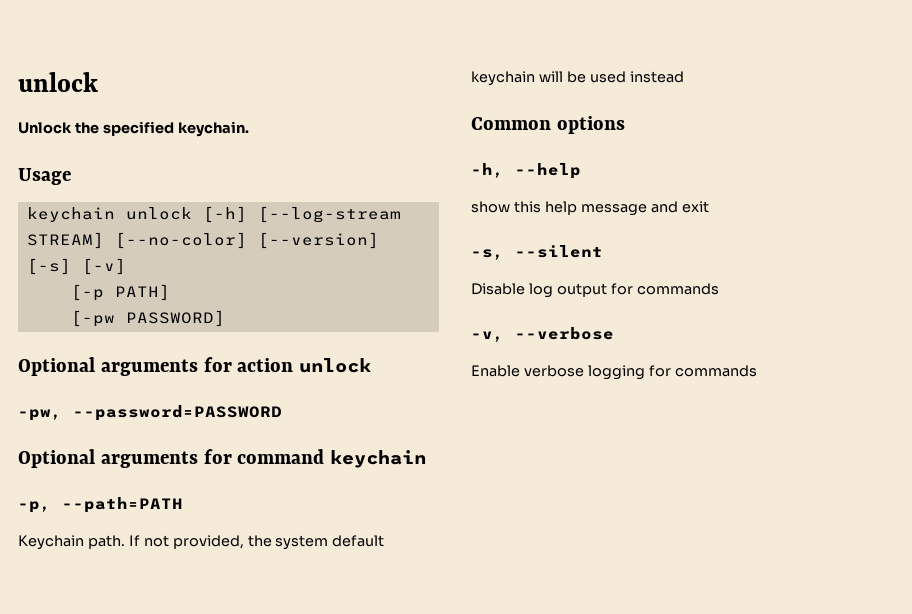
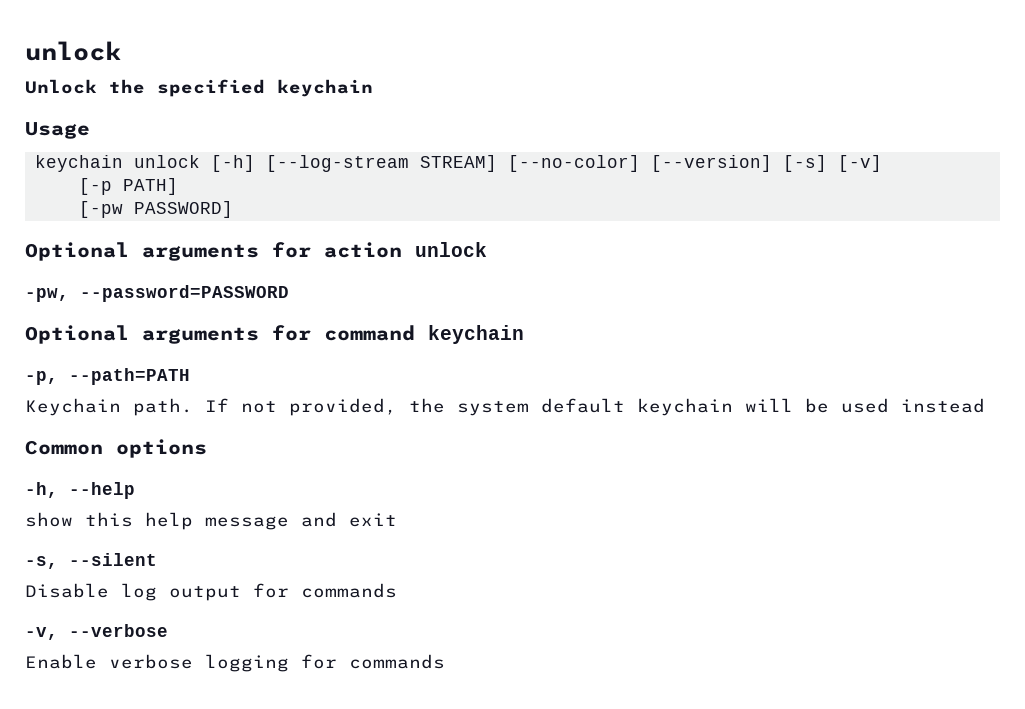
[177,121,249,137] keychain. -> [277,79,373,97] keychain

